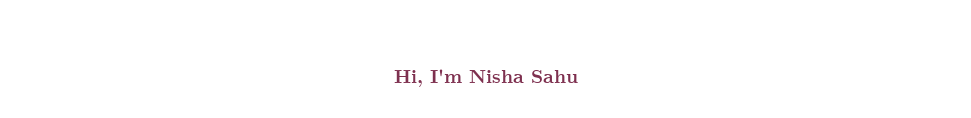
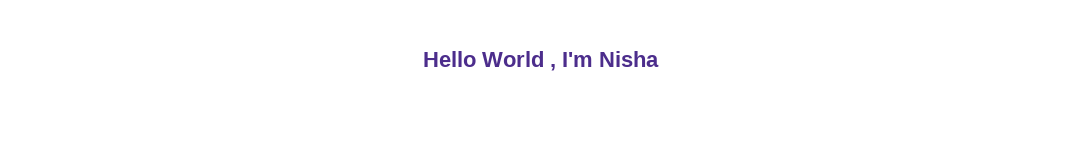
[393,70,423,87] Hi, -> [422,51,556,71] Hello World ,
[530,70,578,83] Sahu -> (659, 59) none

